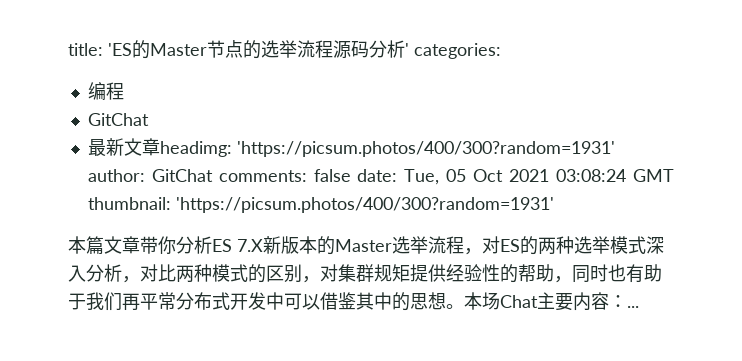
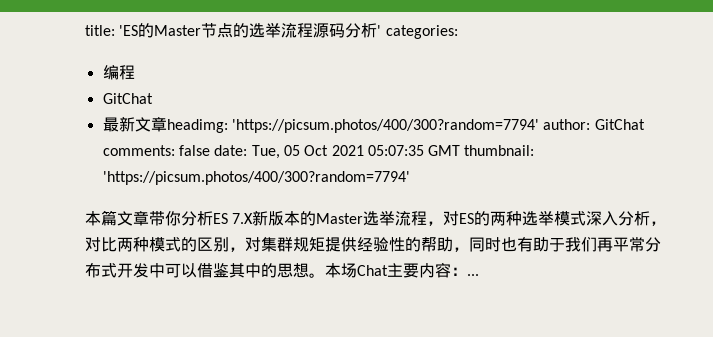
[236,141,615,157] 'https://picsum.photos/400/300?random=1931' -> [231,119,539,133] 'https://picsum.photos/400/300?random=7794'
[556,169,627,182] 03:08:24 -> [367,145,424,156] 05:07:35
[175,197,554,213] 'https://picsum.photos/400/300?random=1931' -> [102,171,410,185] 'https://picsum.photos/400/300?random=7794'

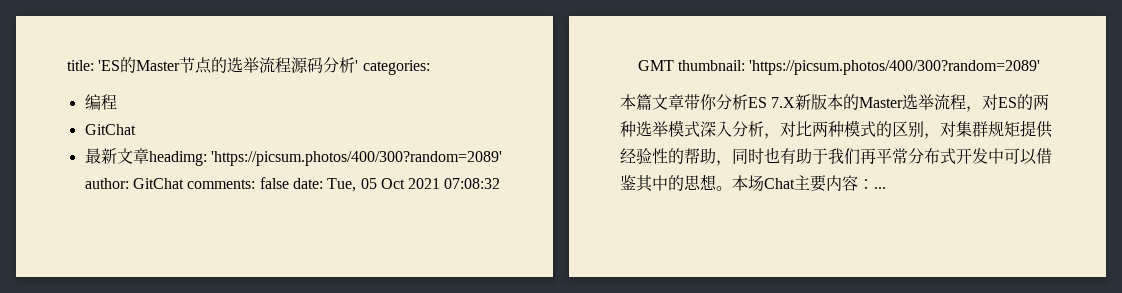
[231,119,539,133] 'https://picsum.photos/400/300?random=7794' -> [210,151,502,166] 'https://picsum.photos/400/300?random=2089'
[367,145,424,156] 05:07:35 -> [444,178,501,189] 07:08:32
[102,171,410,185] 'https://picsum.photos/400/300?random=7794' -> [749,60,1041,75] 'https://picsum.photos/400/300?random=2089'

